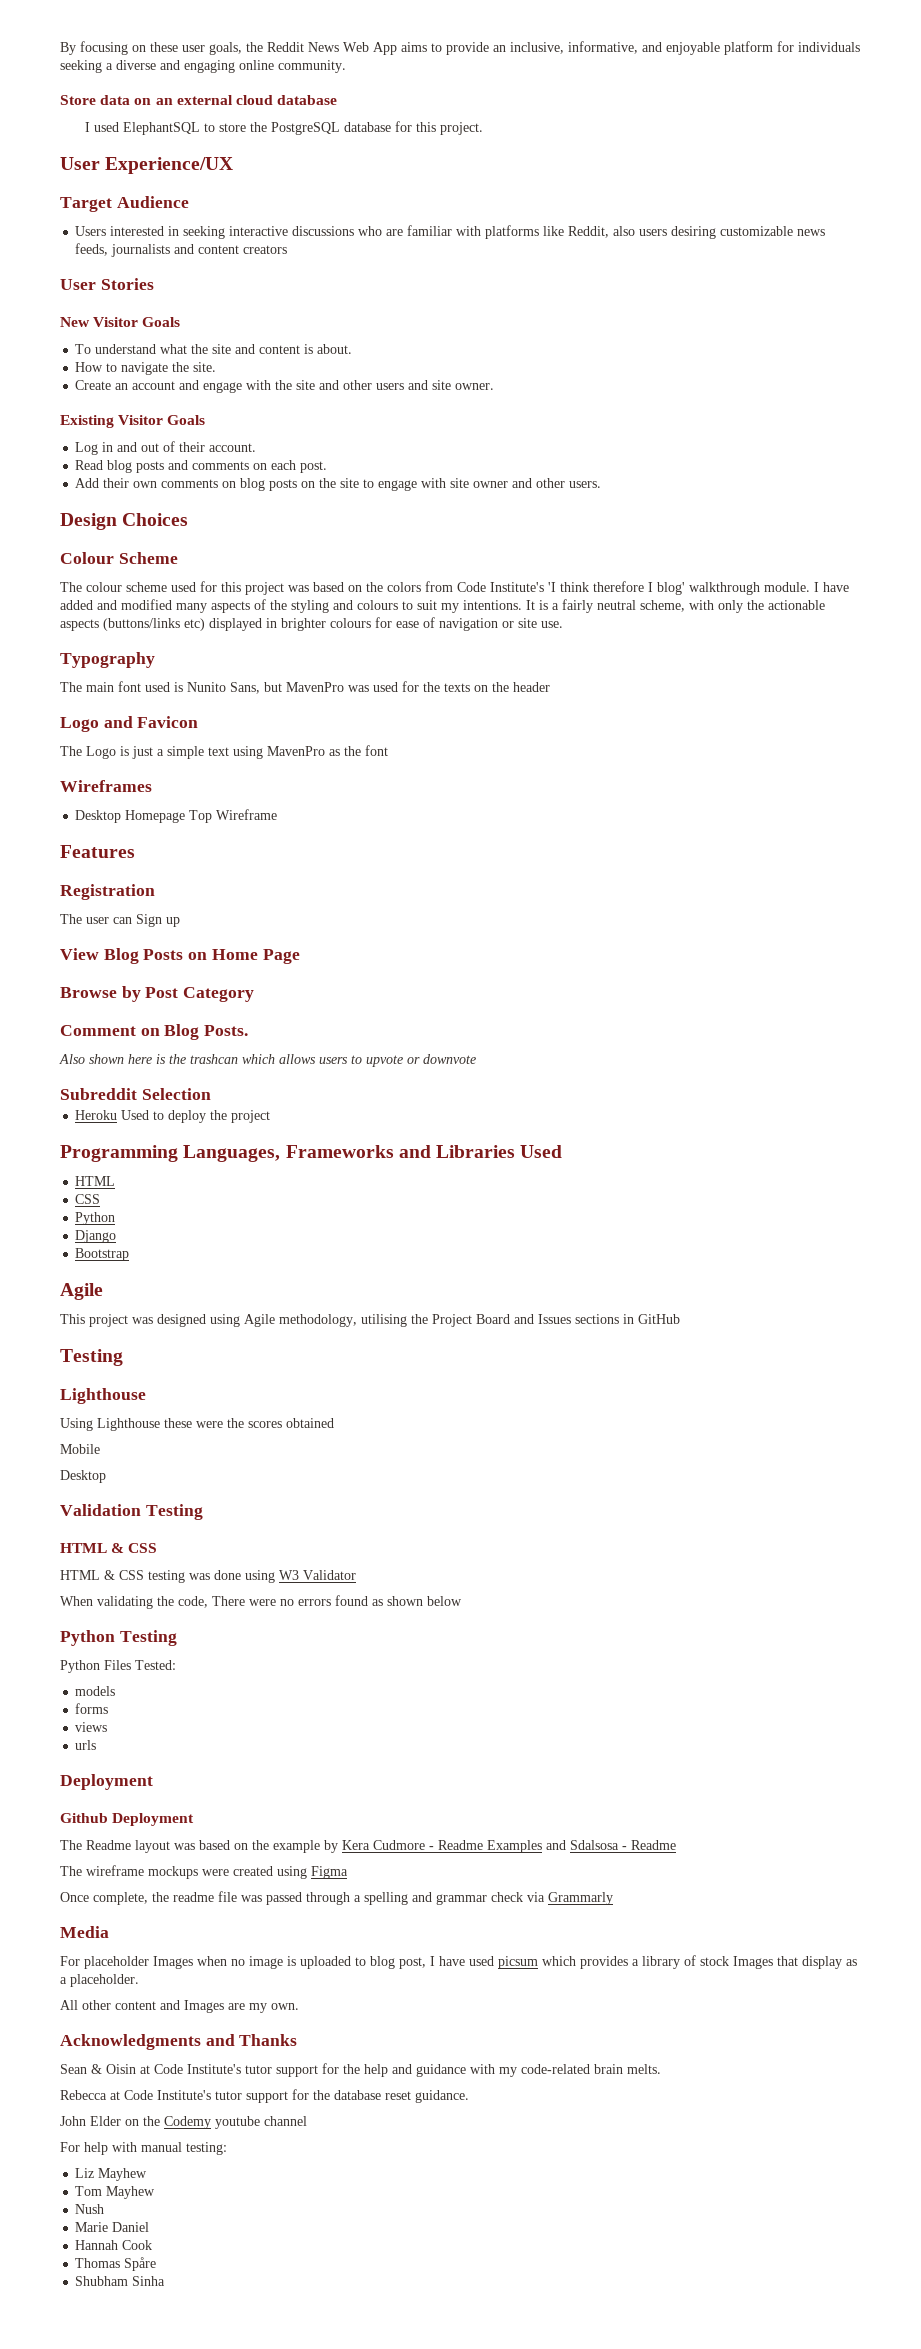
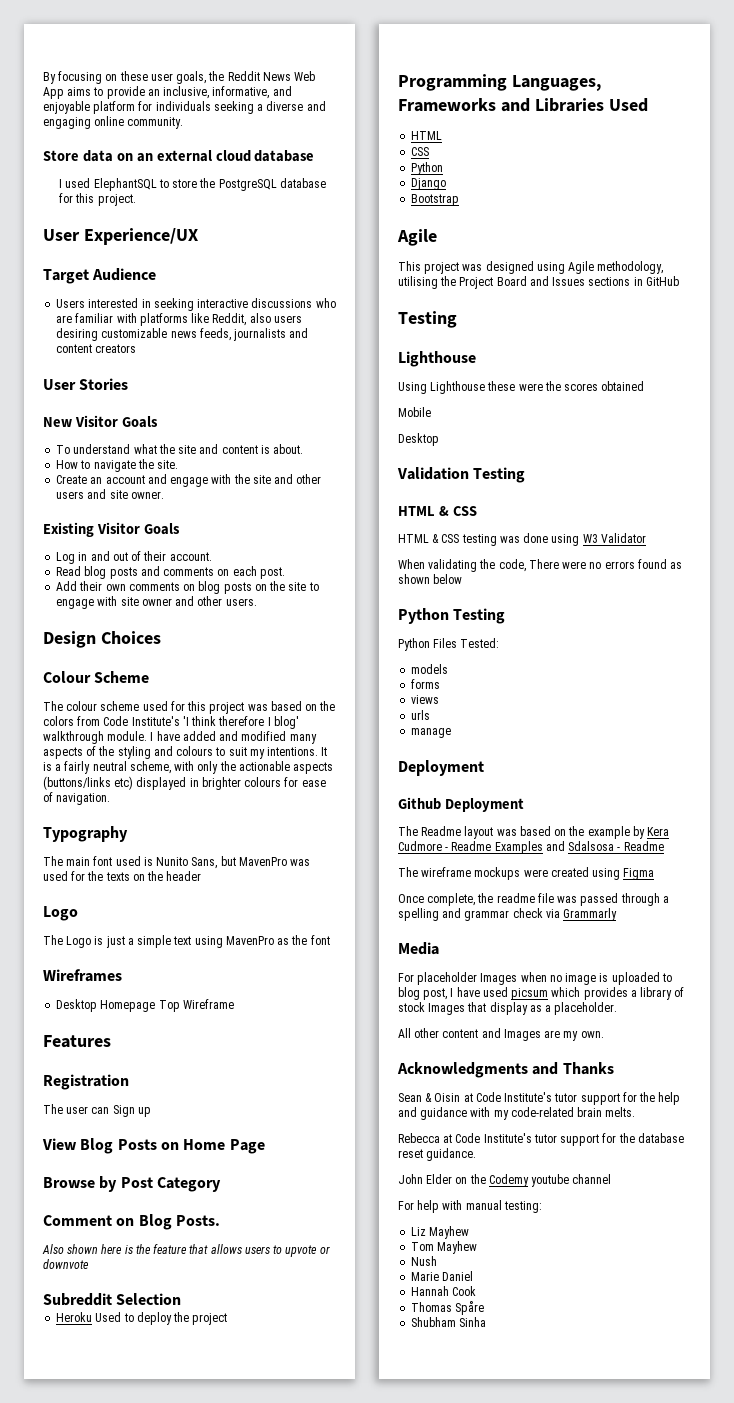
[439,618,563,631] navigation or site use. -> [56,793,111,805] navigation.
[103,716,199,728] and Favicon -> (78, 913) none
[190,1054,275,1064] trashcan which -> [153,1244,209,1254] feature that
(97, 1745) none -> [411,728,452,738] // manage

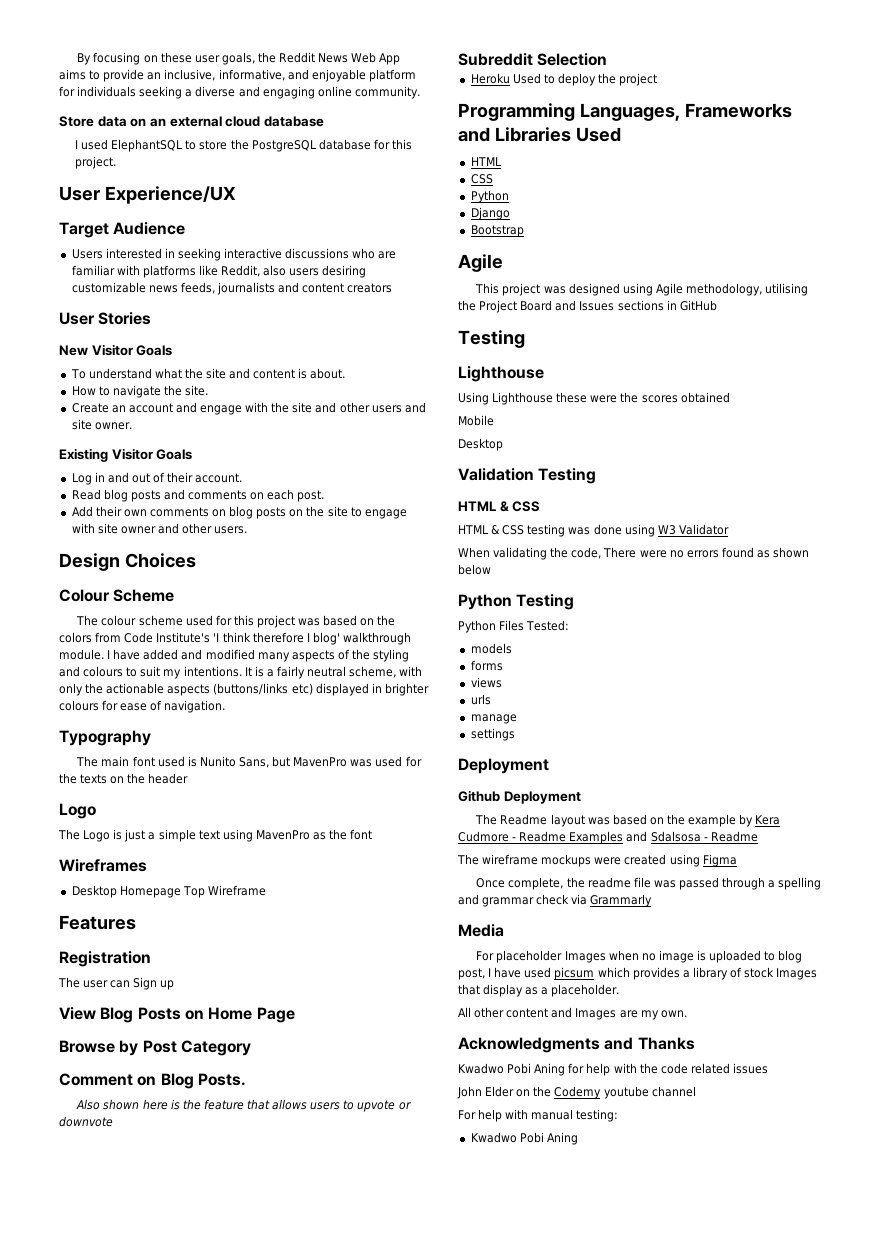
(452, 733) none -> [470,728,515,741] // settings
[398,1092,681,1105] [398,1107,636,1120] [398,1133,684,1146] [398,1148,477,1161] Sean & Oisin at Code Institute's tutor support for the help and guidance with my code-related brain melts. // Rebecca at Code Institute's tutor support for the database reset guidance. -> [458,1063,768,1076] Kwadwo Pobi Aning for help with the code related issues
[411,1226,470,1239] [411,1241,478,1254] [411,1256,438,1266] [411,1271,474,1281] [411,1286,477,1296] [411,1301,485,1315] [411,1317,487,1327] Liz Mayhew // Tom Mayhew // Nush // Marie Daniel // Hannah Cook // Thomas Spåre // Shubham Sinha -> [470,1132,578,1145] Kwadwo Pobi Aning

